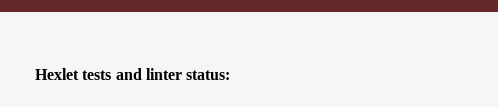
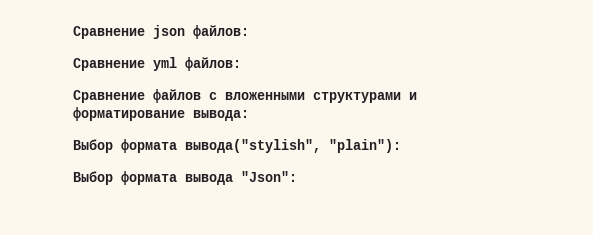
[35,68,231,80] Hexlet tests and linter status: -> [73,25,249,39] [73,57,241,71] [73,89,417,103] [73,107,249,121] [73,139,401,153] [73,171,297,185] Сравнение json файлов: // Сравнение yml файлов: // Сравнение файлов с вложенными структурами и форматирование вывода: // Выбор формата вывода("stylish", "plain"): // Выбор формата вывода "Json":

